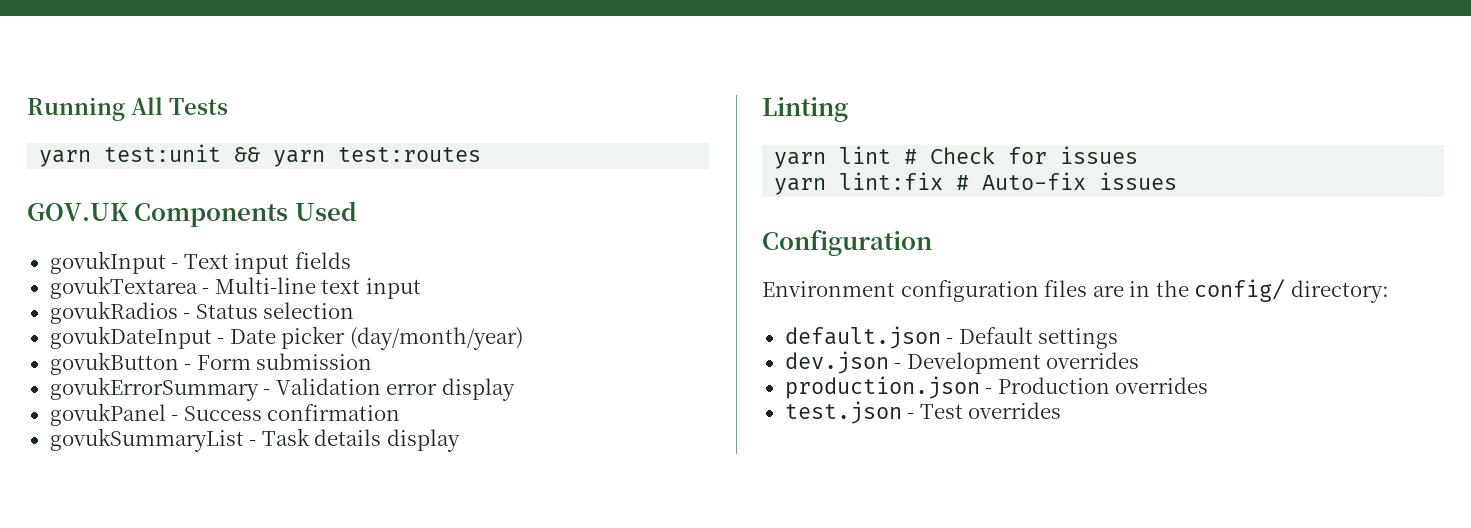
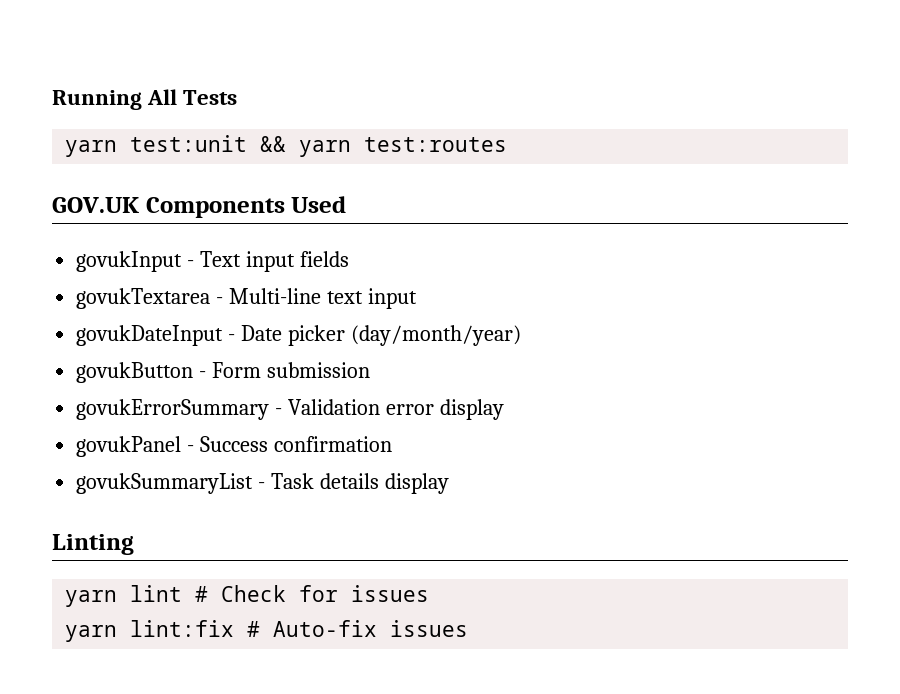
[49,301,355,324] // govukRadios - Status selection -> (417, 298) none
[762,229,932,256] [762,279,1389,303] [784,326,1119,349] [784,351,1140,374] [784,376,1209,399] [784,401,1062,424] // Configuration // Environment configuration files are in the config/ directory: // default.json - Default settings // dev.json - Development overrides // production.json - Production overrides // test.json - Test overrides -> (469, 628) none

